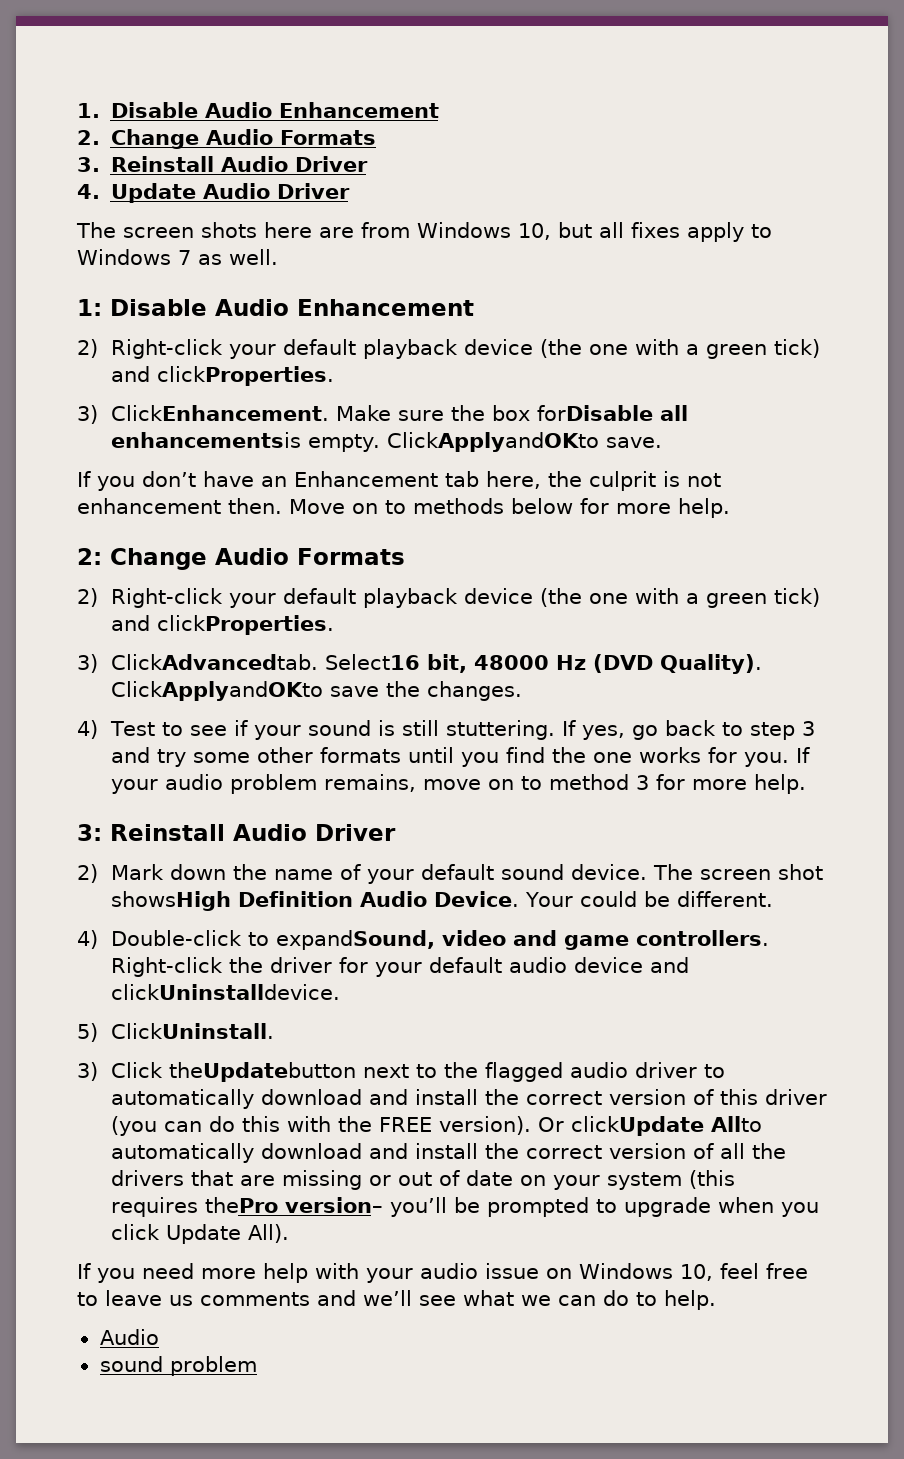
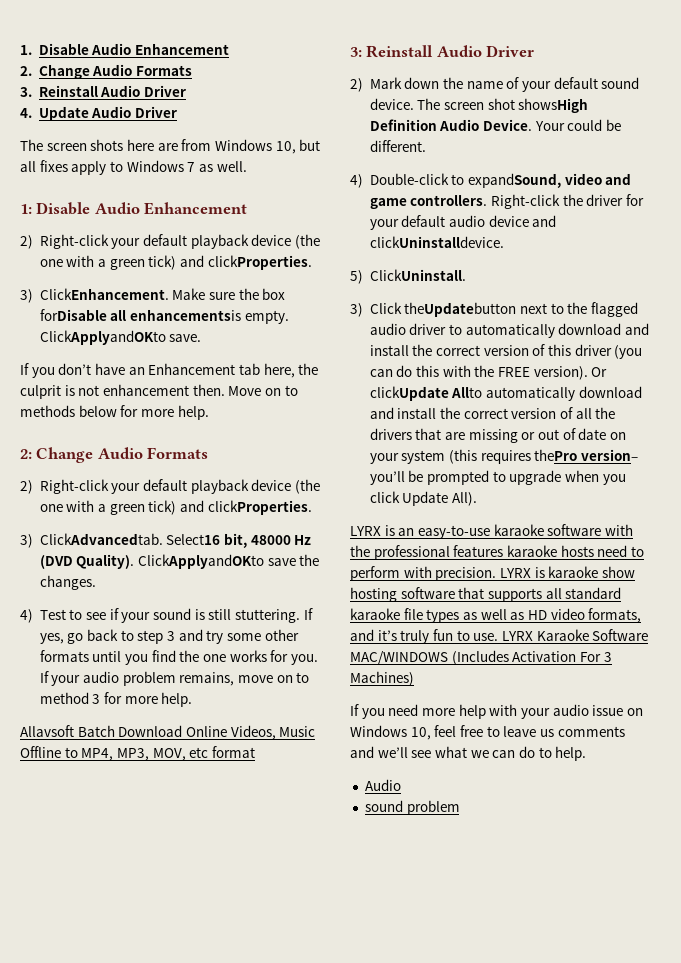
(806, 784) none -> [20,725,316,740] [20,746,255,761] // Allavsoft Batch Download Online Videos, Music Offline to MP4, MP3, MOV, etc format
(289, 1233) none -> [350,524,633,539] [350,545,644,560] [350,566,635,581] [350,587,622,602] [350,608,642,623] [350,629,649,644] [350,650,612,665] [350,671,414,686] // LYRX is an easy-to-use karaoke software with the professional features karaoke hosts need to perform with precision. LYRX is karaoke show hosting software that supports all standard karaoke file types as well as HD video formats, and it’s truly fun to use. LYRX Karaoke Software MAC/WINDOWS (Includes Activation For 3 Machines)

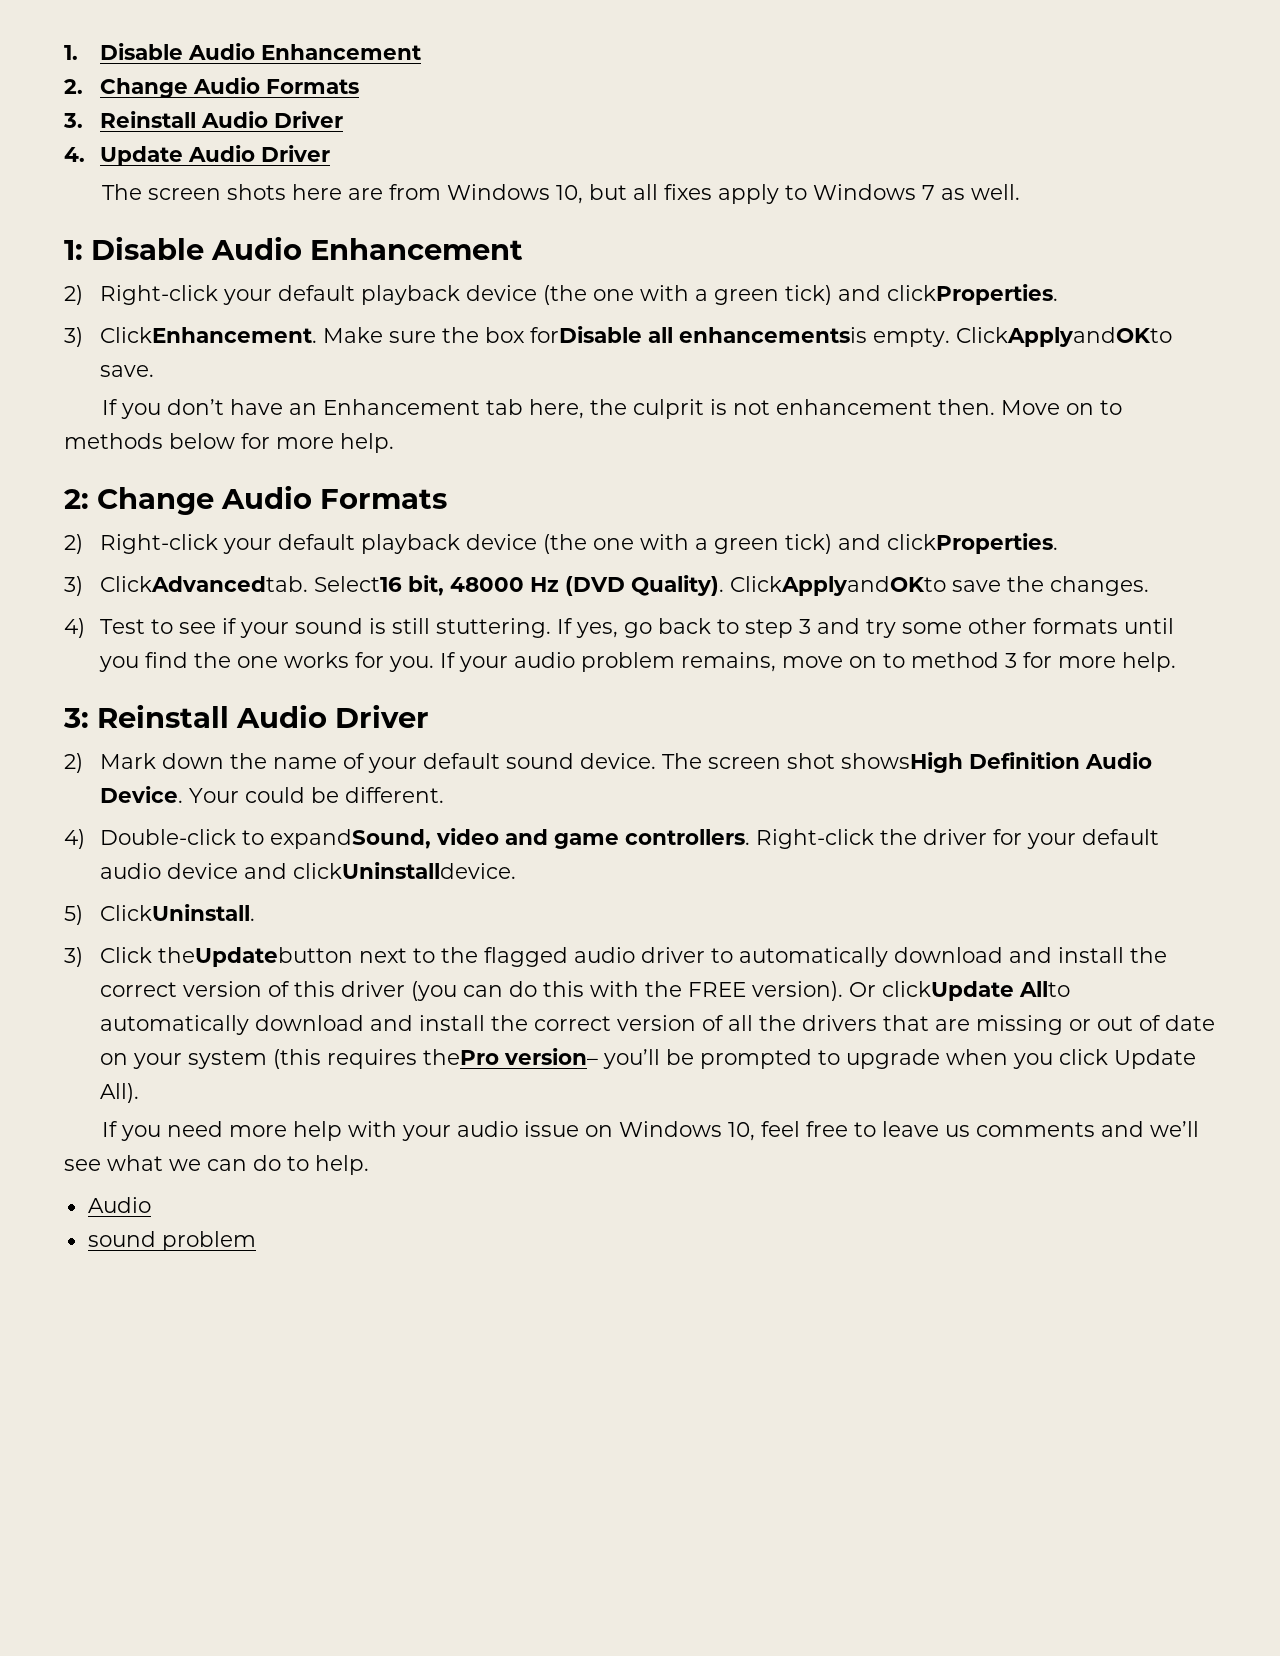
[20,725,316,740] [20,746,255,761] // Allavsoft Batch Download Online Videos, Music Offline to MP4, MP3, MOV, etc format -> (1176, 662) none
[350,524,633,539] [350,545,644,560] [350,566,635,581] [350,587,622,602] [350,608,642,623] [350,629,649,644] [350,650,612,665] [350,671,414,686] // LYRX is an easy-to-use karaoke software with the professional features karaoke hosts need to perform with precision. LYRX is karaoke show hosting software that supports all standard karaoke file types as well as HD video formats, and it’s truly fun to use. LYRX Karaoke Software MAC/WINDOWS (Includes Activation For 3 Machines) -> (139, 1093) none

